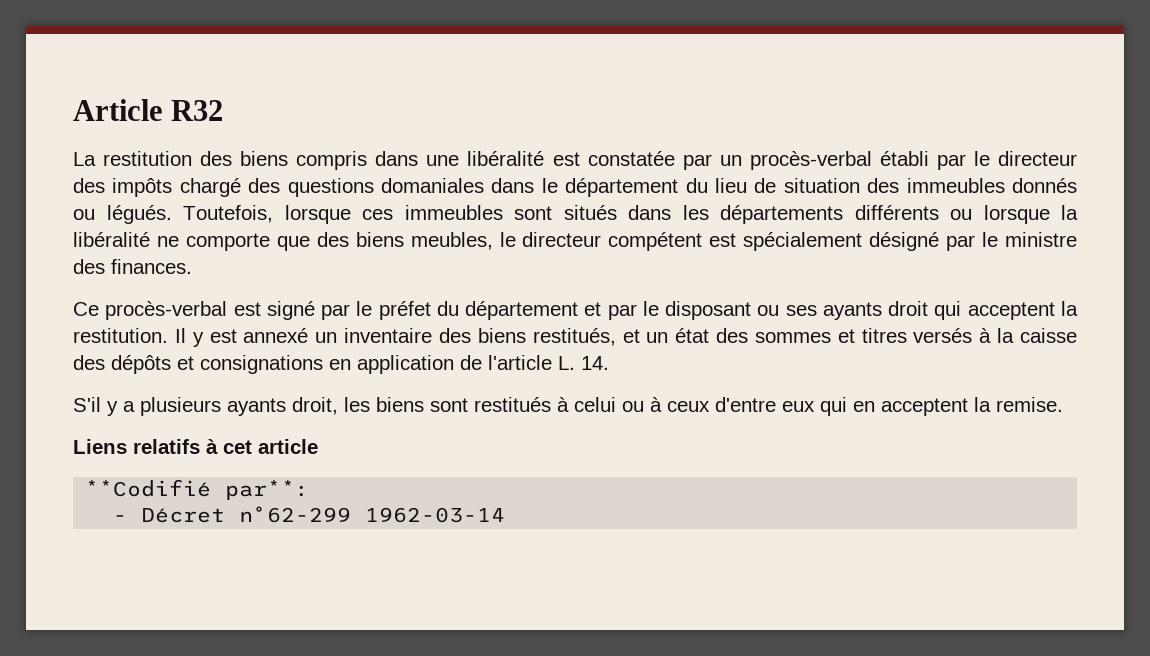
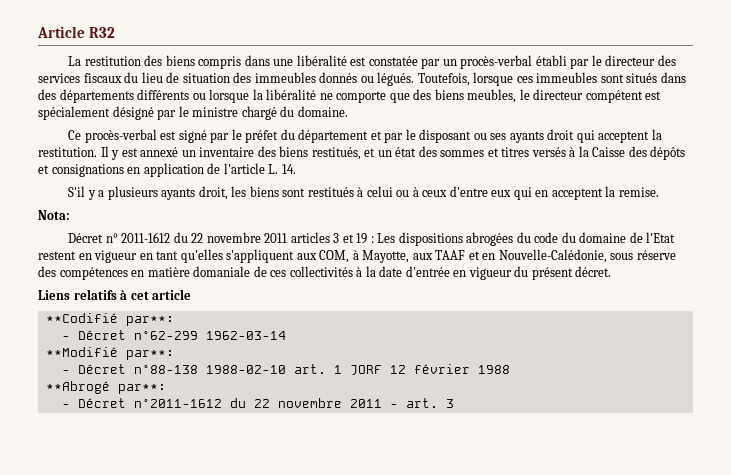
[112,178,679,197] impôts chargé des questions domaniales dans le département -> [38,73,122,83] services fiscaux
[682,205,709,220] les -> [38,89,56,100] des
[73,259,192,274] des finances. -> [241,106,348,120] chargé du domaine.
[1020,328,1078,343] caisse -> [592,147,626,157] Caisse
(1063, 404) none -> [38,210,70,220] [68,232,676,246] [38,249,676,263] [38,266,612,280] // Nota: // Décret n° 2011-1612 du 22 novembre 2011 articles 3 et 19 : Les dispositions abrogées du code du domaine de l'Etat restent en vigueur en tant qu'elles s'appliquent aux COM, à Mayotte, aux TAAF et en Nouvelle-Calédonie, sous réserve des compétences en matière domaniale de ces collectivités à la date d'entrée en vigueur du présent décret.
(506, 515) none -> [45,347,174,360] [61,364,510,375] [45,381,166,394] [61,398,454,408] // **Modifié par**: // - Décret n°88-138 1988-02-10 art. 1 JORF 12 février 1988 // **Abrogé par**: // - Décret n°2011-1612 du 22 novembre 2011 - art. 3

